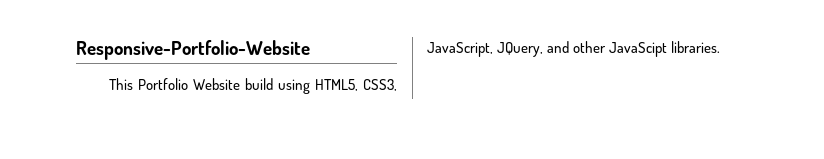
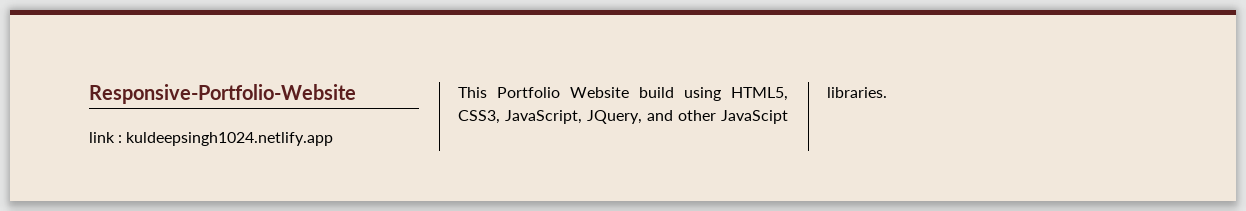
(310, 50) none -> [89,132,334,146] // link : kuldeepsingh1024.netlify.app

